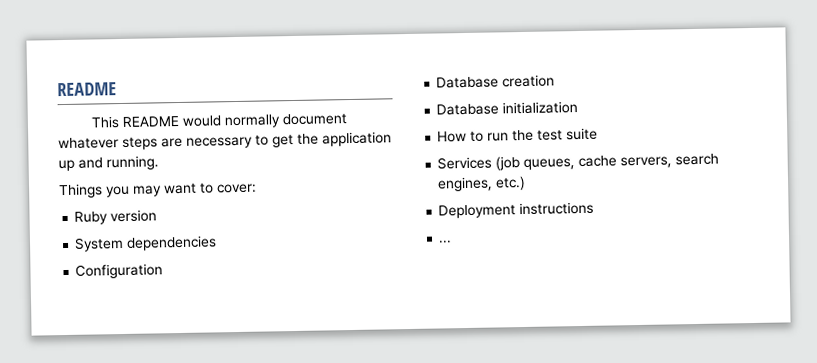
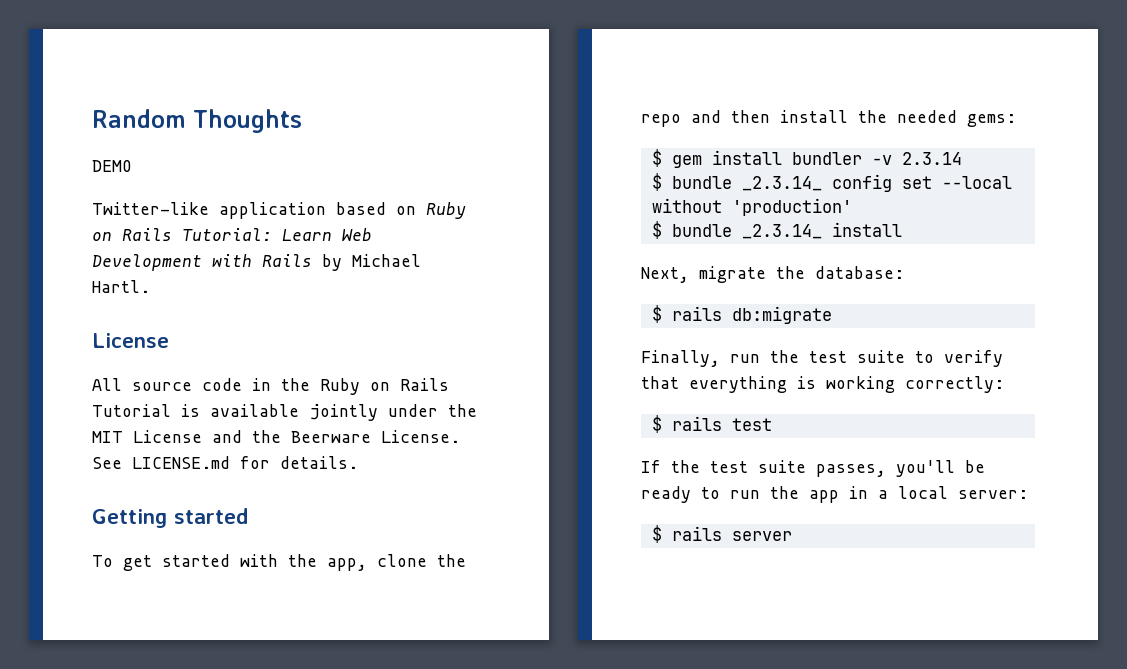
[57,82,117,97] [90,113,347,129] [58,131,392,150] [58,155,159,172] [58,182,257,199] [74,209,158,225] [74,235,218,252] [75,263,164,279] [436,74,556,89] [436,101,579,116] [437,127,599,143] [437,153,720,171] [437,175,527,192] [438,201,595,219] [439,240,453,244] README // This README would normally document whatever steps are necessary to get the application up and running. // Things you may want to cover: // Ruby version // System dependencies // Configuration // Database creation // Database initialization // How to run the test suite // Services (job queues, cache servers, search engines, etc.) // Deployment instructions // ... -> [92,109,302,133] [92,160,132,172] [92,202,466,219] [92,228,372,241] [92,254,421,271] [92,280,150,293] [92,333,169,348] [92,378,449,395] [92,404,477,421] [92,430,460,443] [92,456,358,469] [92,508,248,528] [92,554,466,571] [641,110,1016,127] [651,149,962,168] [651,173,1012,192] [651,198,852,216] [651,221,902,239] [641,266,904,283] [651,305,832,324] [641,350,1003,367] [641,376,1004,393] [651,415,772,433] [641,460,985,477] [641,486,1028,503] [651,525,792,543] Random Thoughts // DEMO // Twitter-like application based on Ruby on Rails Tutorial: Learn Web Development with Rails by Michael Hartl. // License // All source code in the Ruby on Rails Tutorial is available jointly under the MIT License and the Beerware License. See LICENSE.md for details. // Getting started // To get started with the app, clone the repo and then install the needed gems: // $ gem install bundler -v 2.3.14 // $ bundle _2.3.14_ config set --local without 'production' // $ bundle _2.3.14_ install // Next, migrate the database: // $ rails db:migrate // Finally, run the test suite to verify that everything is working correctly: // $ rails test // If the test suite passes, you'll be ready to run the app in a local server: // $ rails server

